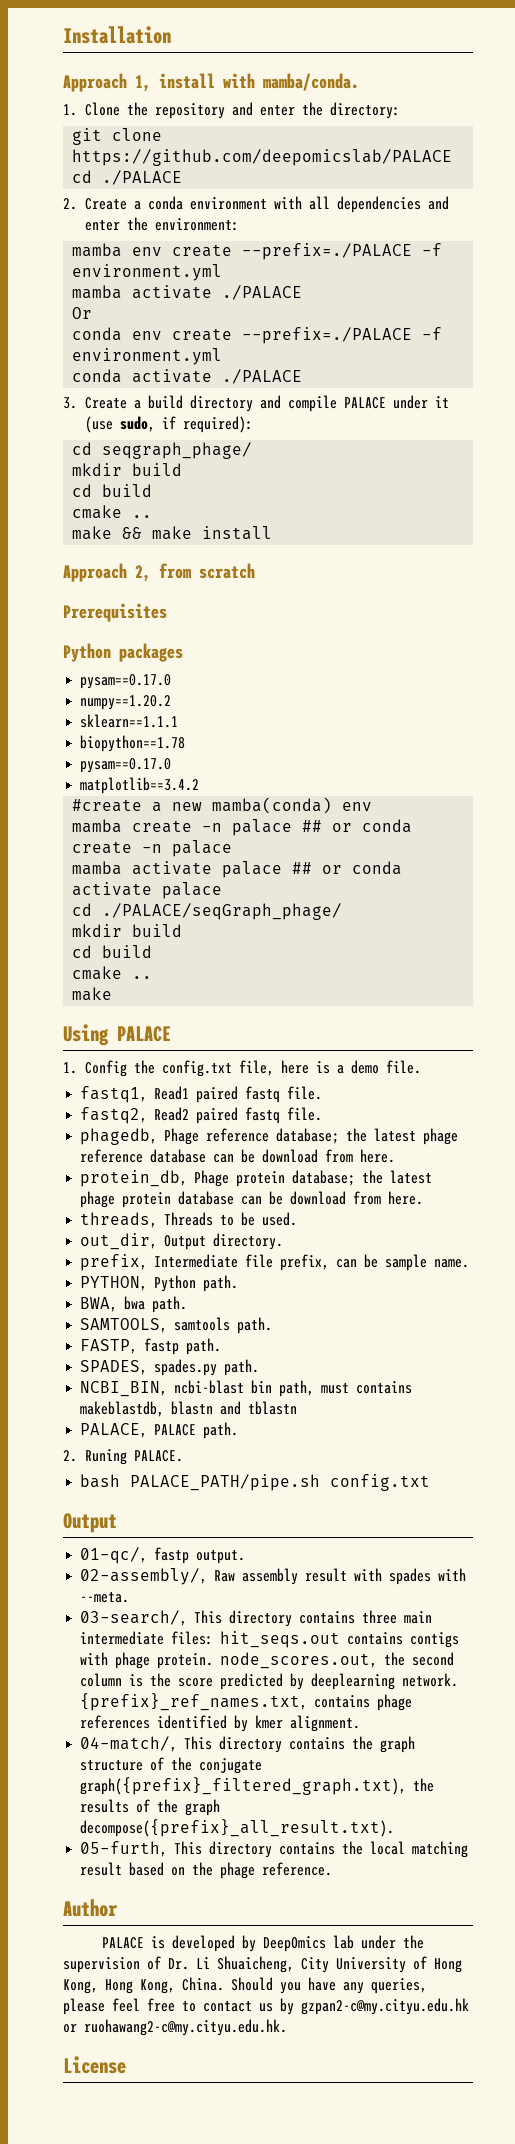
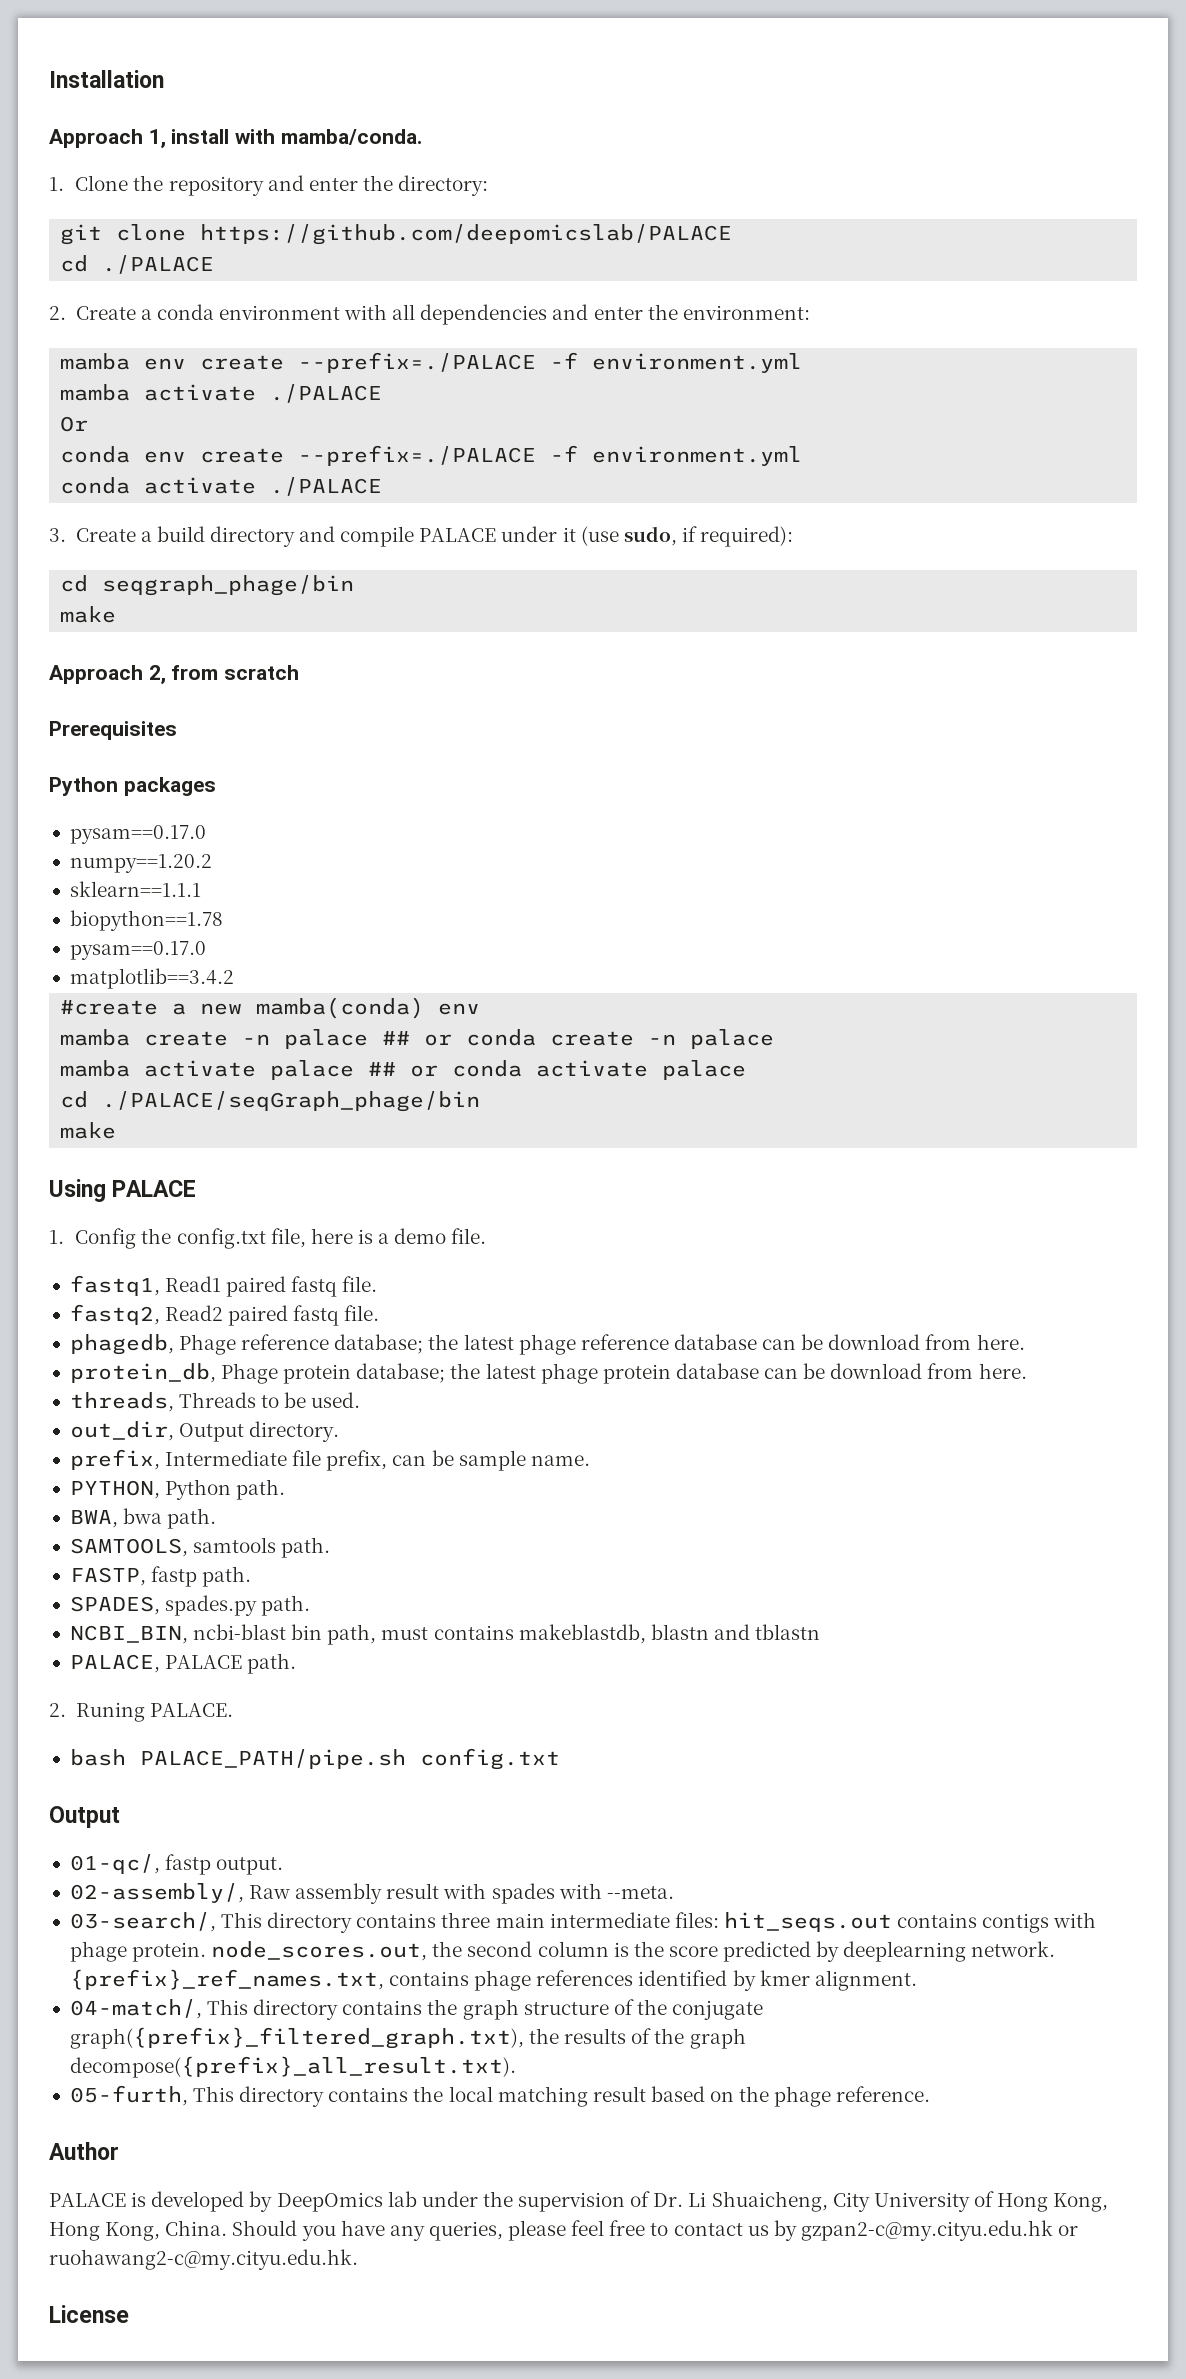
[102,442,253,459] [72,463,183,476] [72,484,153,497] [72,505,153,519] [72,526,273,540] seqgraph_phage/ // mkdir build // cd build // cmake .. // make && make install -> [102,575,355,596] [60,606,117,623] seqgraph_phage/bin // make
[102,903,343,920] [72,924,183,937] [72,945,153,958] [72,966,153,980] ./PALACE/seqGraph_phage/ // mkdir build // cd build // cmake .. -> [102,1091,481,1112] ./PALACE/seqGraph_phage/bin

